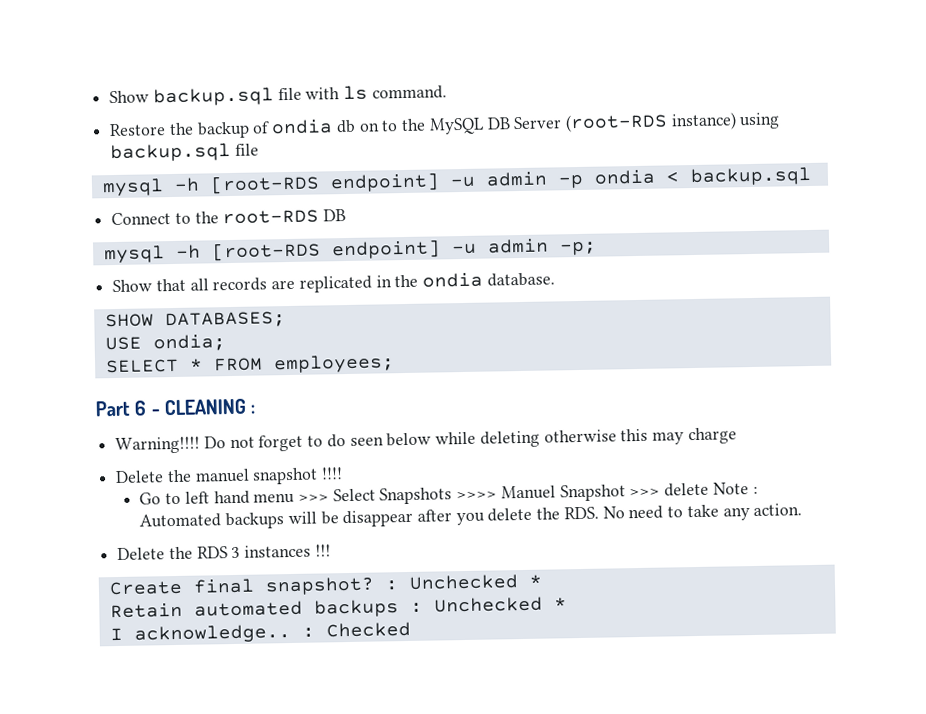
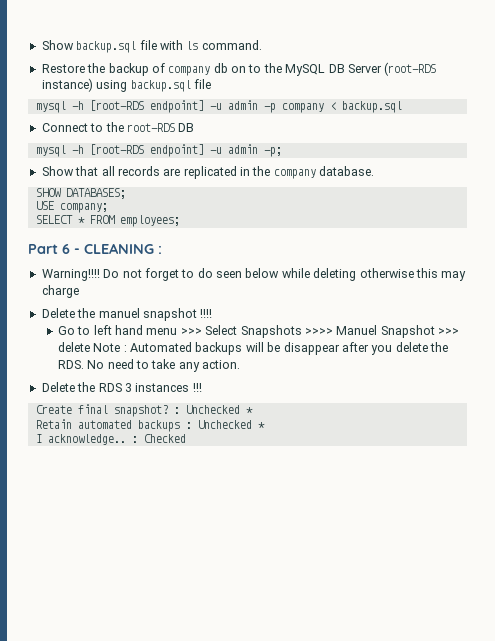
[271,119,334,135] ondia -> [168,66,211,76] company
[593,169,656,185] ondia -> [281,103,324,113] company
[422,272,484,288] ondia -> [273,169,316,179] company
[152,334,226,352] ondia; -> [59,203,108,213] company;

